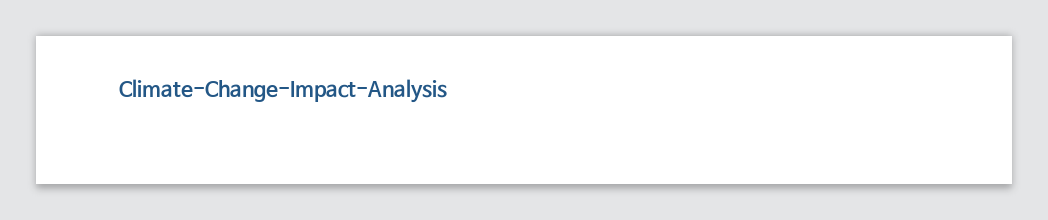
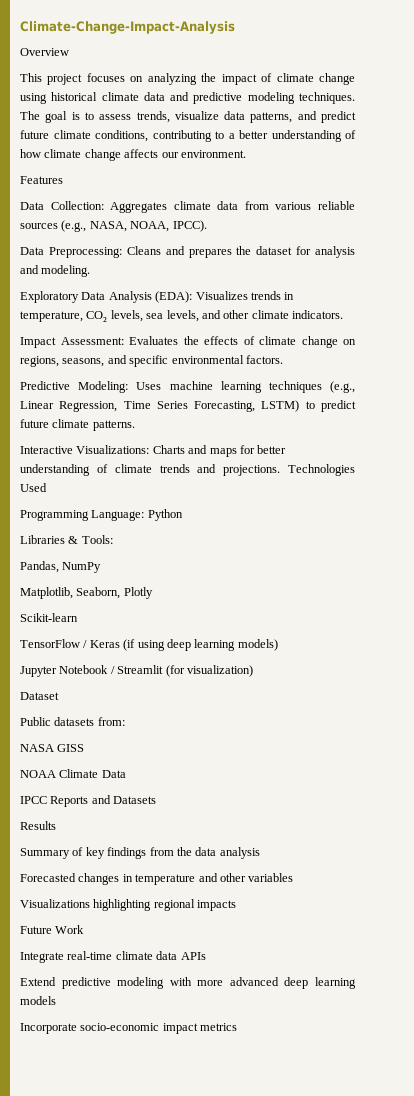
(447, 91) none -> [20,48,69,56] [20,73,356,85] [20,92,355,104] [20,111,357,123] [20,130,356,142] [20,149,246,161] [20,176,63,184] [20,201,355,213] [20,220,207,232] [20,246,355,258] [20,265,91,277] [20,291,295,303] [20,310,343,322] [20,336,356,348] [20,355,283,367] [20,381,355,393] [20,400,356,412] [20,419,135,431] [20,445,287,457] [20,464,355,476] [20,483,47,492] [20,509,183,521] [20,535,113,544] [20,561,102,573] [20,587,153,599] [20,613,78,622] [20,639,278,651] [20,665,253,677] [20,692,59,700] [20,717,125,726] [20,744,85,752] [20,769,126,778] [20,795,157,807] [20,821,56,830] [20,847,260,859] [20,873,294,885] [20,899,237,911] [20,925,85,934] [20,951,206,963] [20,977,356,989] [20,996,56,1005] [20,1023,238,1034] // Overview // This project focuses on analyzing the impact of climate change using historical climate data and predictive modeling techniques. The goal is to assess trends, visualize data patterns, and predict future climate conditions, contributing to a better understanding of how climate change affects our environment. // Features // Data Collection: Aggregates climate data from various reliable sources (e.g., NASA, NOAA, IPCC). // Data Preprocessing: Cleans and prepares the dataset for analysis and modeling. // Exploratory Data Analysis (EDA): Visualizes trends in temperature, CO₂ levels, sea levels, and other climate indicators. // Impact Assessment: Evaluates the effects of climate change on regions, seasons, and specific environmental factors. // Predictive Modeling: Uses machine learning techniques (e.g., Linear Regression, Time Series Forecasting, LSTM) to predict future climate patterns. // Interactive Visualizations: Charts and maps for better understanding of climate trends and projections. Technologies Used // Programming Language: Python // Libraries & Tools: // Pandas, NumPy // Matplotlib, Seaborn, Plotly // Scikit-learn // TensorFlow / Keras (if using deep learning models) // Jupyter Notebook / Streamlit (for visualization) // Dataset // Public datasets from: // NASA GISS // NOAA Climate Data // IPCC Reports and Datasets // Results // Summary of key findings from the data analysis // Forecasted changes in temperature and other variables // Visualizations highlighting regional impacts // Future Work // Integrate real-time climate data APIs // Extend predictive modeling with more advanced deep learning models // Incorporate socio-economic impact metrics

